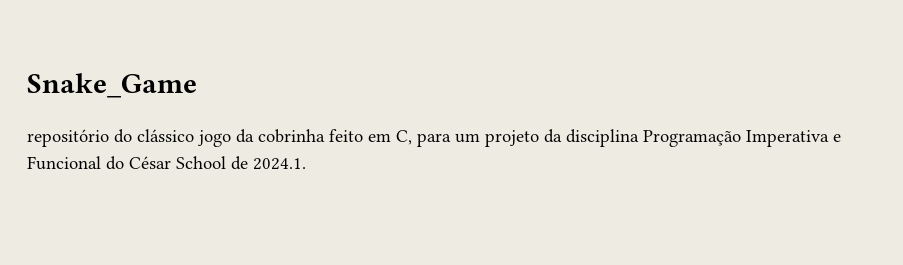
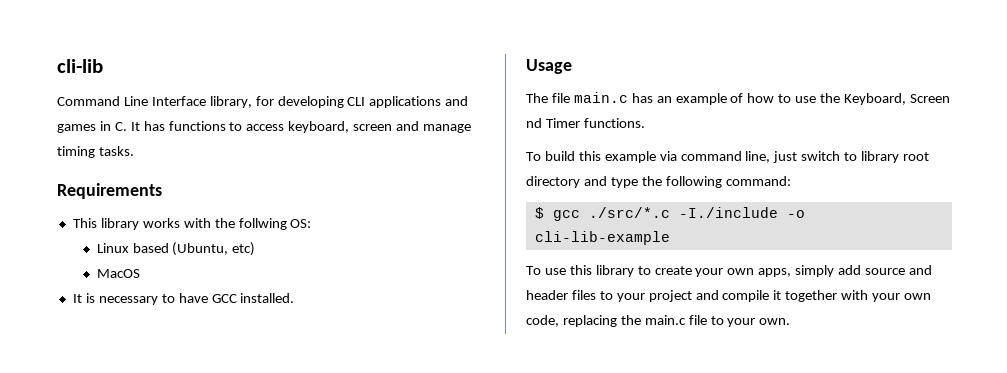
[27,73,197,98] [27,129,841,147] [27,156,306,170] Snake_Game // repositório do clássico jogo da cobrinha feito em C, para um projeto da disciplina Programação Imperativa e Funcional do César School de 2024.1. -> [57,59,103,73] [57,96,469,108] [57,121,472,133] [57,146,134,158] [57,183,162,199] [72,218,312,230] [96,242,256,256] [96,269,140,278] [72,293,295,305] [526,59,572,74] [526,92,950,105] [526,118,645,128] [526,151,930,163] [526,176,791,188] [534,207,805,221] [534,231,670,245] [526,265,932,277] [526,290,932,302] [526,315,791,327] cli-lib // Command Line Interface library, for developing CLI applications and games in C. It has functions to access keyboard, screen and manage timing tasks. // Requirements // This library works with the follwing OS: // Linux based (Ubuntu, etc) // MacOS // It is necessary to have GCC installed. // Usage // The file main.c has an example of how to use the Keyboard, Screen nd Timer functions. // To build this example via command line, just switch to library root directory and type the following command: // $ gcc ./src/*.c -I./include -o cli-lib-example // To use this library to create your own apps, simply add source and header files to your project and compile it together with your own code, replacing the main.c file to your own.

